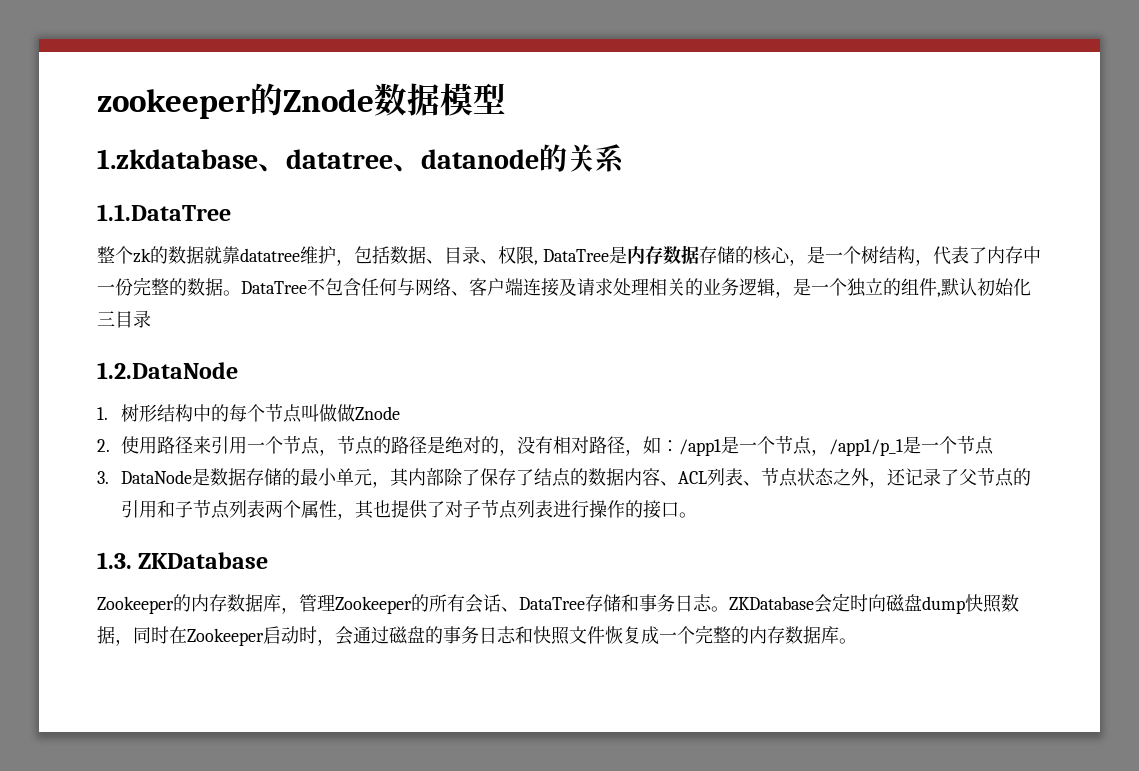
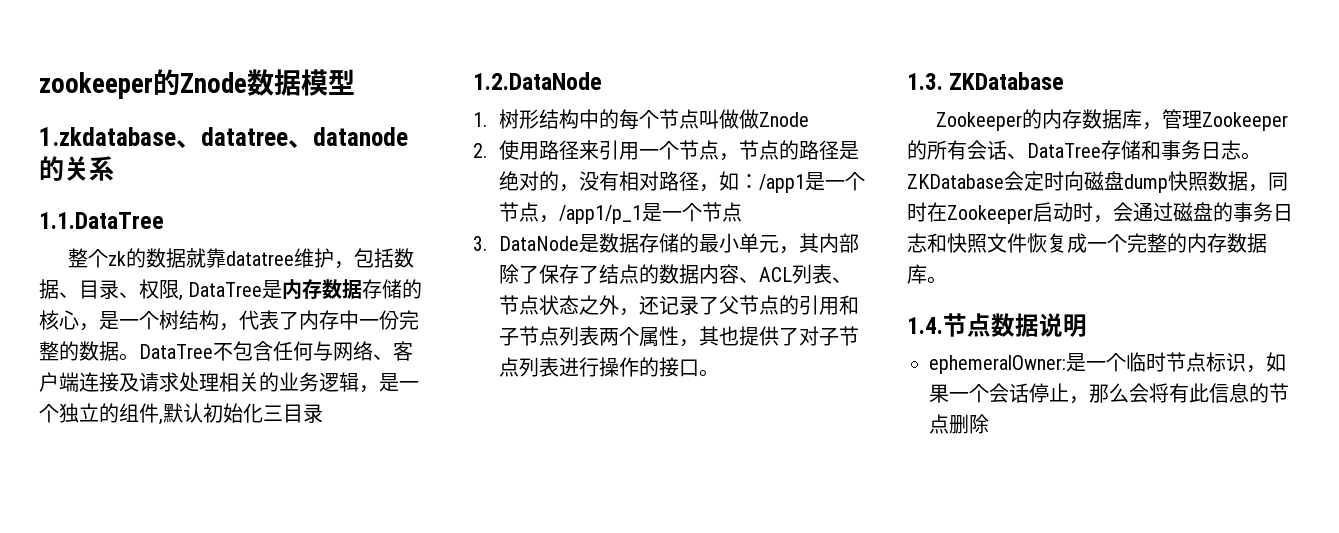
(857, 641) none -> [907,313,1087,337] [929,352,1286,374] [929,383,1289,404] [929,414,989,434] // 1.4.节点数据说明 // ephemeralOwner:是一个临时节点标识，如果一个会话停止，那么会将有此信息的节点删除

